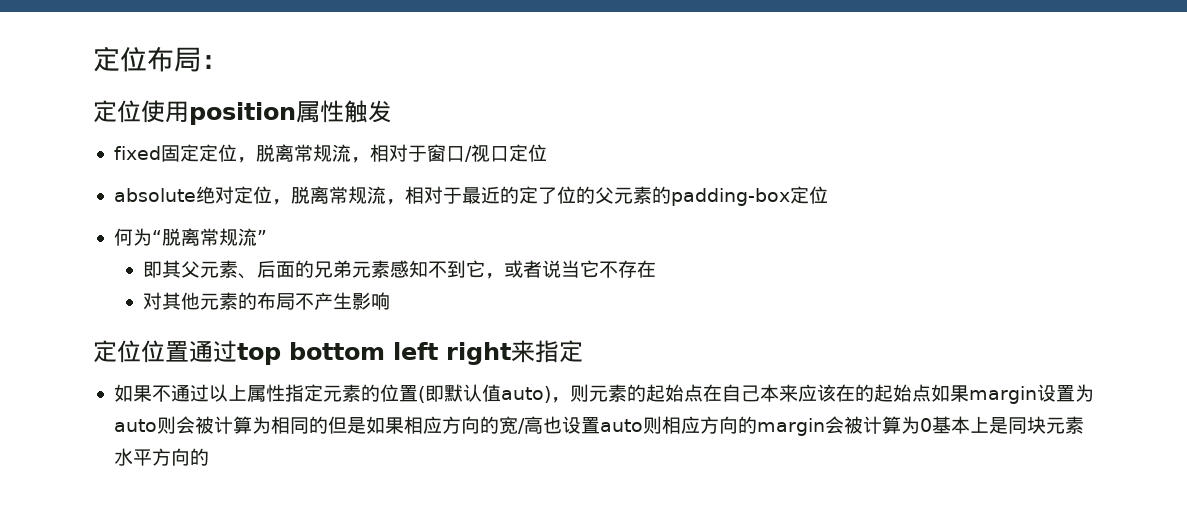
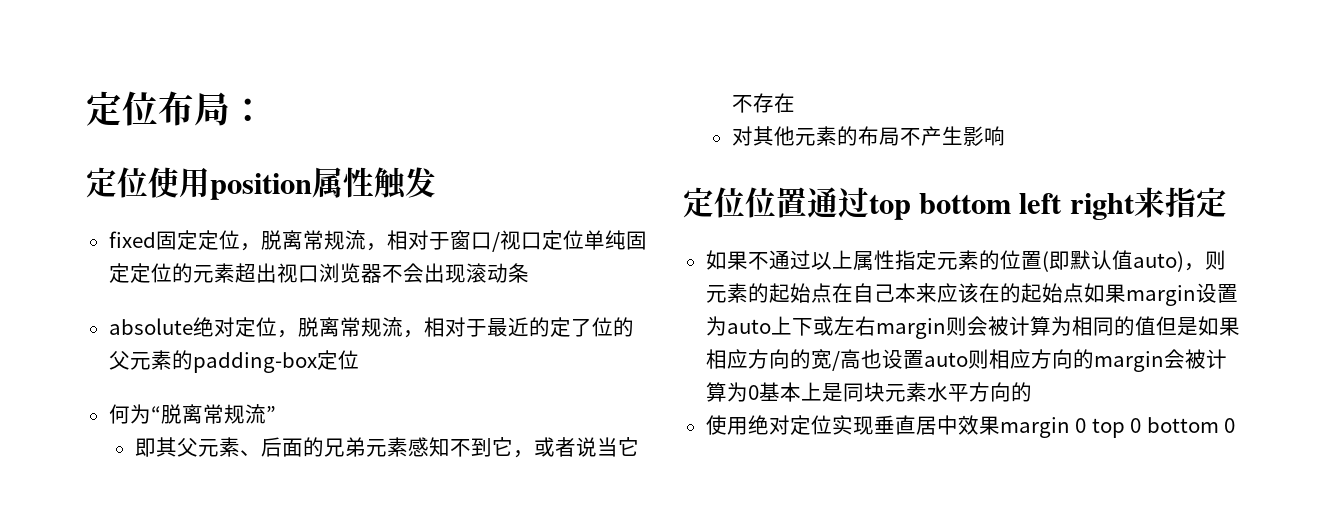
(547, 153) none -> [583,230,647,250] [108,263,529,283] 单纯固定定位的元素超出视口浏览器不会出现滚动条
(157, 425) none -> [770,316,946,339] 上下或左右margin
(328, 425) none -> [1134,316,1156,336] 值
(209, 457) none -> [705,415,1236,438] // 使用绝对定位实现垂直居中效果margin 0 top 0 bottom 0

